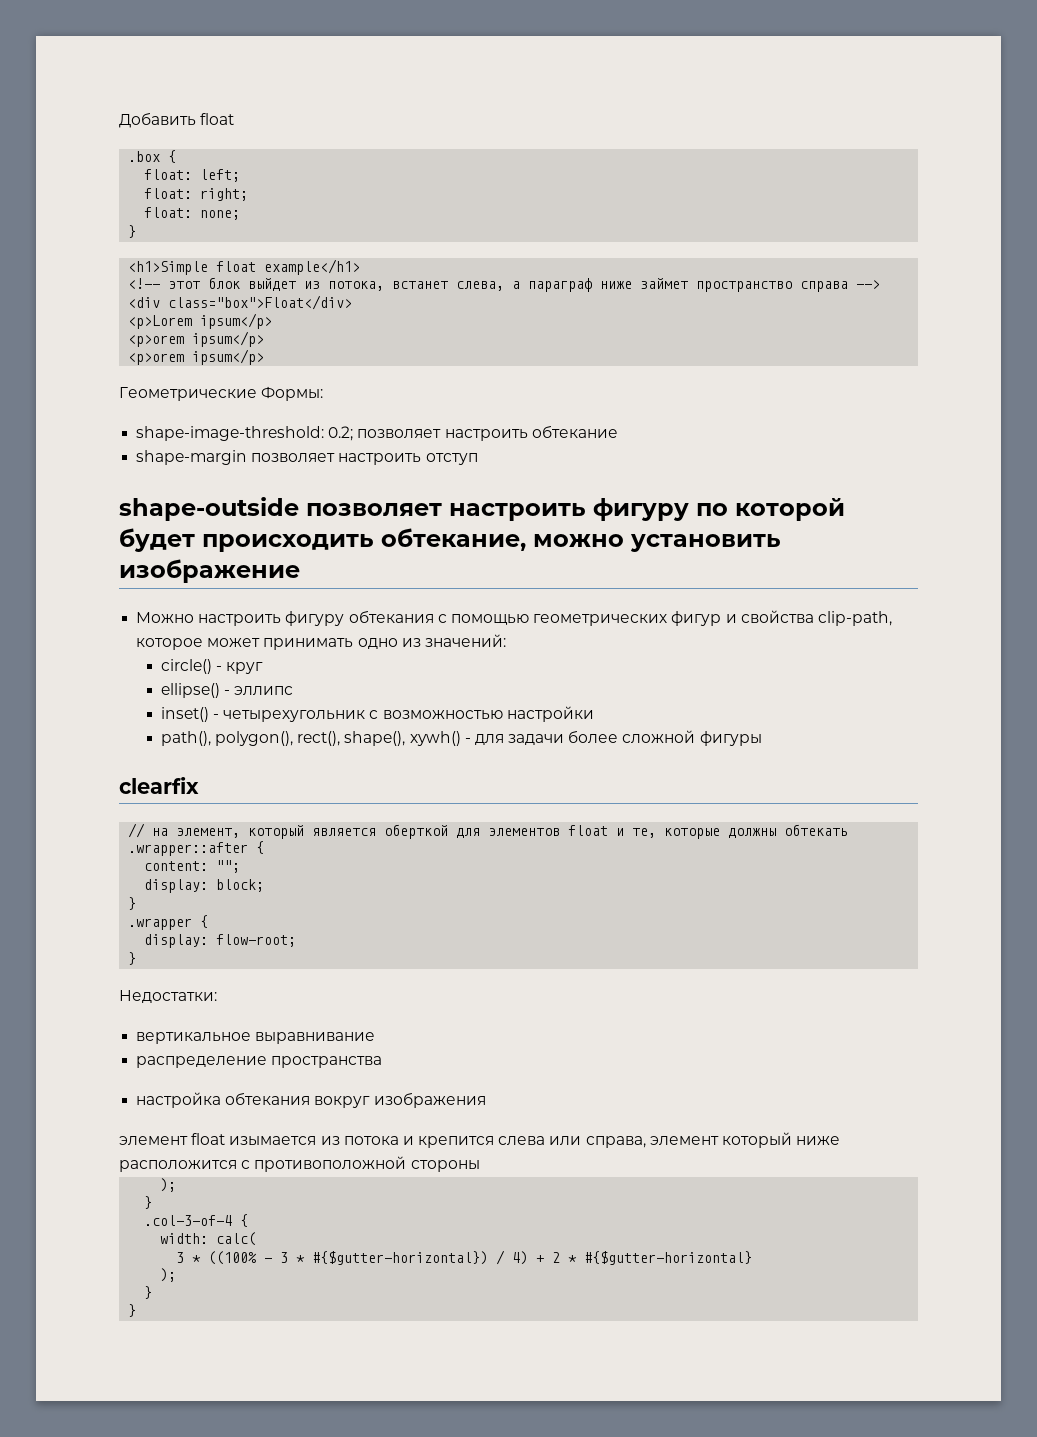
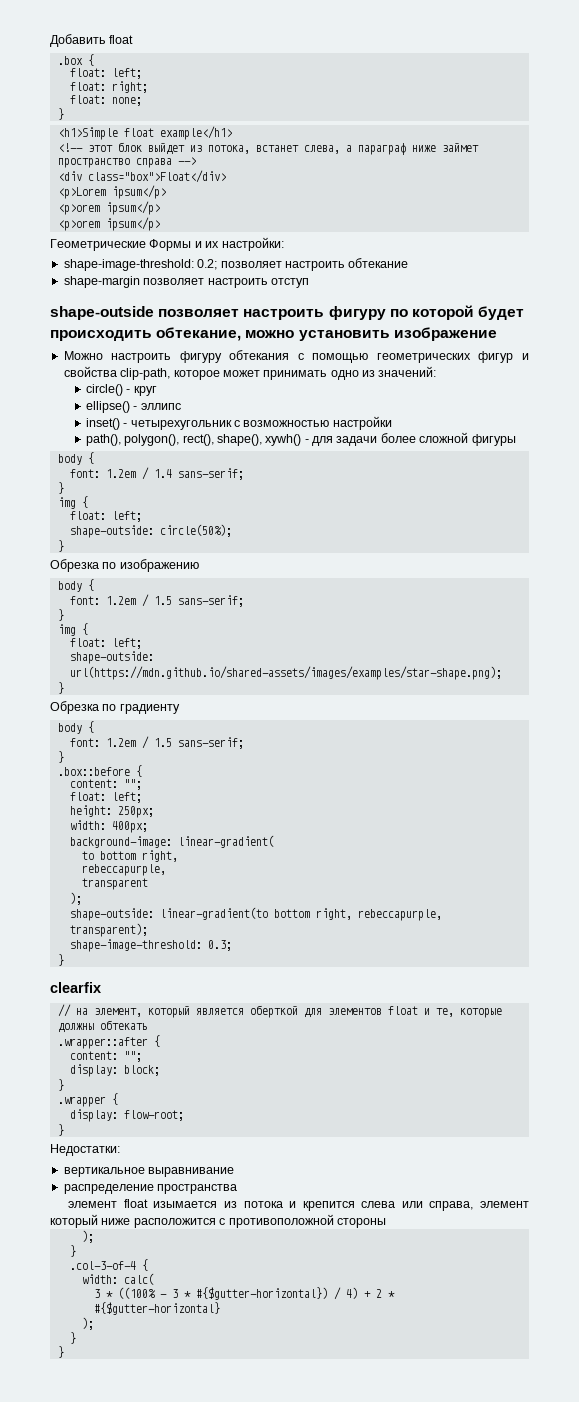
[261,386,324,401] Формы: -> [149,237,284,251] Формы и их настройки:
(762, 738) none -> [57,452,94,465] [69,467,244,480] [57,482,64,494] [57,496,88,509] [69,511,142,522] [69,524,232,538] [57,540,64,552] [50,559,199,572] [57,579,94,592] [69,594,244,607] [57,609,64,621] [57,623,88,636] [69,638,142,649] [69,651,154,664] [69,666,502,680] [57,682,64,694] [50,701,180,714] [57,721,94,734] [69,736,244,749] [57,751,64,763] [57,765,142,777] [69,779,142,790] [69,792,142,803] [69,805,154,818] [69,820,148,833] [69,835,274,848] [81,850,178,862] [81,864,166,876] [81,878,148,890] [69,892,82,905] [69,907,442,921] [69,923,148,937] [69,939,232,952] [57,954,64,966] // body { // font: 1.2em / 1.4 sans-serif; // } // img { // float: left; // shape-outside: circle(50%); // } // Обрезка по изображению // body { // font: 1.2em / 1.5 sans-serif; // } // img { // float: left; // shape-outside: url(https://mdn.github.io/shared-assets/images/examples/star-shape.png); // } // Обрезка по градиенту // body { // font: 1.2em / 1.5 sans-serif; // } // .box::before { // content: ""; // float: left; // height: 250px; // width: 400px; // background-image: linear-gradient( // to bottom right, // rebeccapurple, // transparent // ); // shape-outside: linear-gradient(to bottom right, rebeccapurple, transparent); // shape-image-threshold: 0.3; // }
[136,1092,486,1108] // настройка обтекания вокруг изображения -> (238, 1189) none

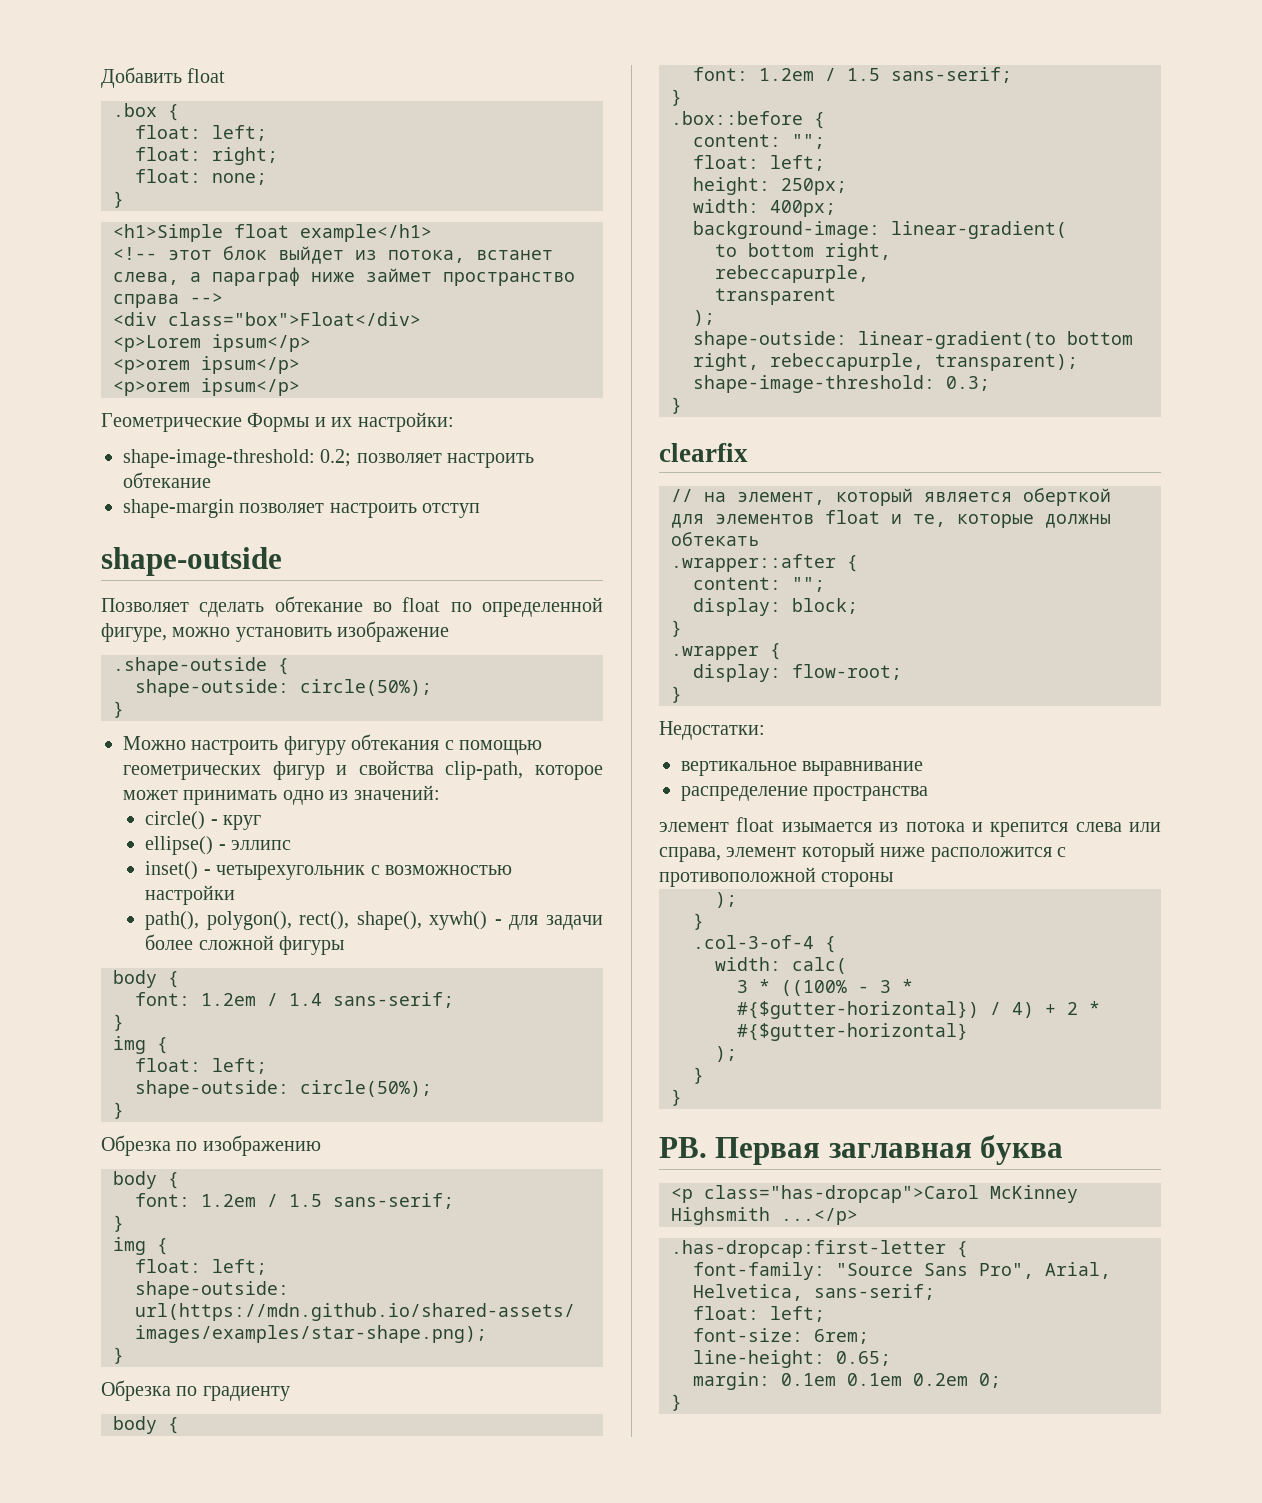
[158,305,525,320] [50,327,497,341] позволяет настроить фигуру по которой будет происходить обтекание, можно установить изображение -> [101,596,603,617] [101,621,450,642] [113,657,289,675] [135,679,432,697] [113,701,124,718] // Позволяет сделать обтекание во float по определенной фигуре, можно установить изображение // .shape-outside { // shape-outside: circle(50%); // }
(64, 1352) none -> [659,1135,1064,1165] [671,1185,1078,1203] [671,1207,858,1225] [671,1240,968,1258] [693,1262,1111,1280] [693,1284,935,1301] [693,1306,825,1322] [693,1328,869,1344] [693,1350,891,1368] [693,1372,1001,1390] [671,1394,682,1411] // PB. Первая заглавная буква // <p class="has-dropcap">Carol McKinney Highsmith ...</p> // .has-dropcap:first-letter { // font-family: "Source Sans Pro", Arial, Helvetica, sans-serif; // float: left; // font-size: 6rem; // line-height: 0.65; // margin: 0.1em 0.1em 0.2em 0; // }

